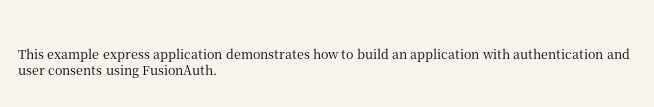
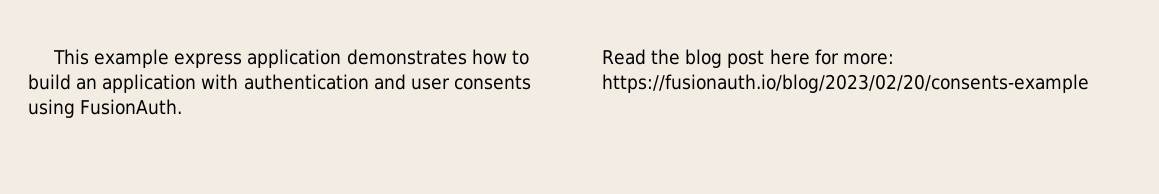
(218, 69) none -> [602,49,894,68] [602,74,1089,93] // Read the blog post here for more: https://fusionauth.io/blog/2023/02/20/consents-example

